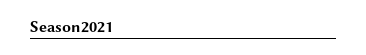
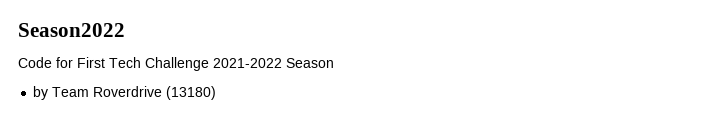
[30,21,113,33] Season2021 -> [18,23,125,37] [18,57,334,71] [33,86,217,100] Season2022 // Code for First Tech Challenge 2021-2022 Season // by Team Roverdrive (13180)

